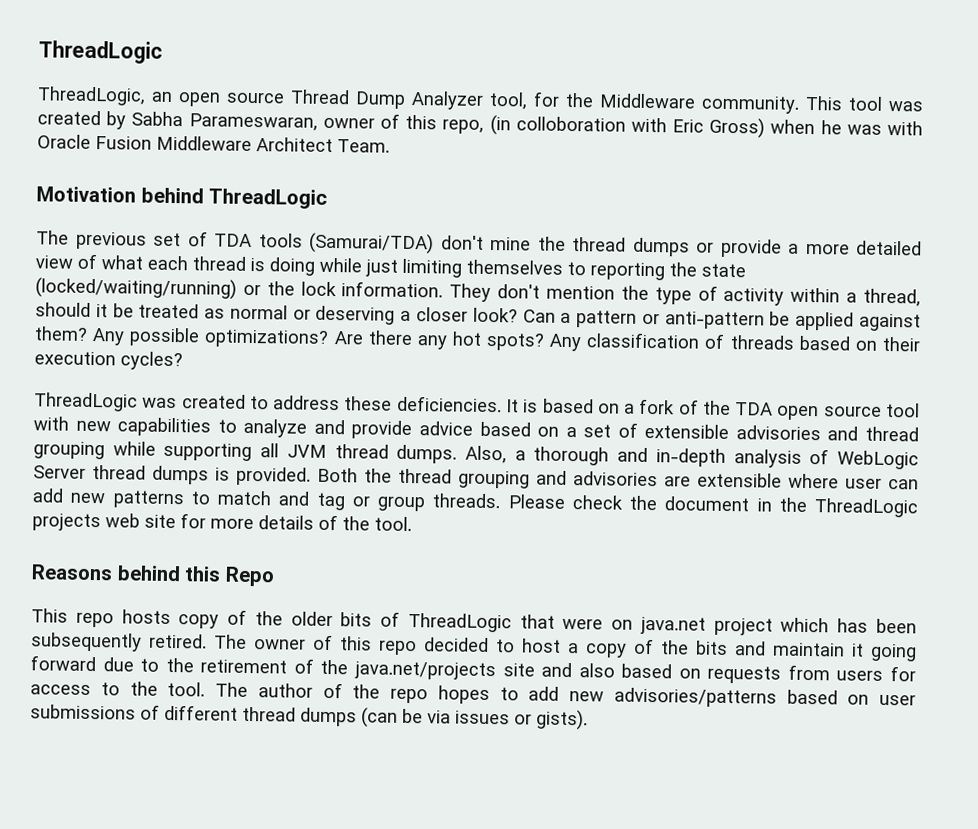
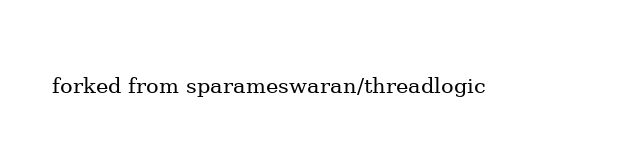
[38,40,163,64] [37,86,923,114] [37,110,923,139] [37,134,390,153] [36,186,328,209] [36,230,922,258] [35,253,746,281] [35,277,922,307] [35,302,922,332] [34,326,921,352] [34,351,183,371] [34,392,921,421] [33,416,919,442] [33,441,919,470] [33,465,919,490] [32,488,918,518] [32,513,412,532] [31,564,275,587] [31,608,917,636] [31,632,917,662] [30,655,916,684] [30,681,916,708] [30,704,588,731] ThreadLogic // ThreadLogic, an open source Thread Dump Analyzer tool, for the Middleware community. This tool was created by Sabha Parameswaran, owner of this repo, (in colloboration with Eric Gross) when he was with Oracle Fusion Middleware Architect Team. // Motivation behind ThreadLogic // The previous set of TDA tools (Samurai/TDA) don't mine the thread dumps or provide a more detailed view of what each thread is doing while just limiting themselves to reporting the state (locked/waiting/running) or the lock information. They don't mention the type of activity within a thread, should it be treated as normal or deserving a closer look? Can a pattern or anti-pattern be applied against them? Any possible optimizations? Are there any hot spots? Any classification of threads based on their execution cycles? // ThreadLogic was created to address these deficiencies. It is based on a fork of the TDA open source tool with new capabilities to analyze and provide advice based on a set of extensible advisories and thread grouping while supporting all JVM thread dumps. Also, a thorough and in-depth analysis of WebLogic Server thread dumps is provided. Both the thread grouping and advisories are extensible where user can add new patterns to match and tag or group threads. Please check the document in the ThreadLogic projects web site for more details of the tool. // Reasons behind this Repo // This repo hosts copy of the older bits of ThreadLogic that were on java.net project which has been subsequently retired. The owner of this repo decided to host a copy of the bits and maintain it going forward due to the retirement of the java.net/projects site and also based on requests from users for access to the tool. The author of the repo hopes to add new advisories/patterns based on user submissions of different thread dumps (can be via issues or gists). -> [52,77,486,97] forked from sparameswaran/threadlogic

